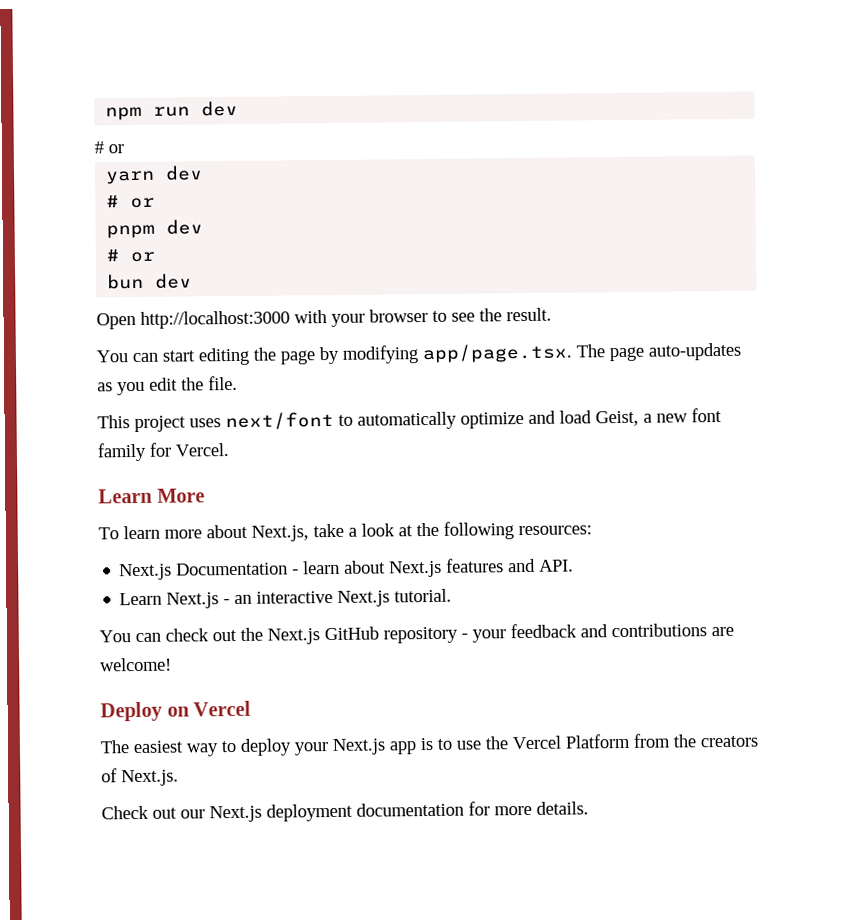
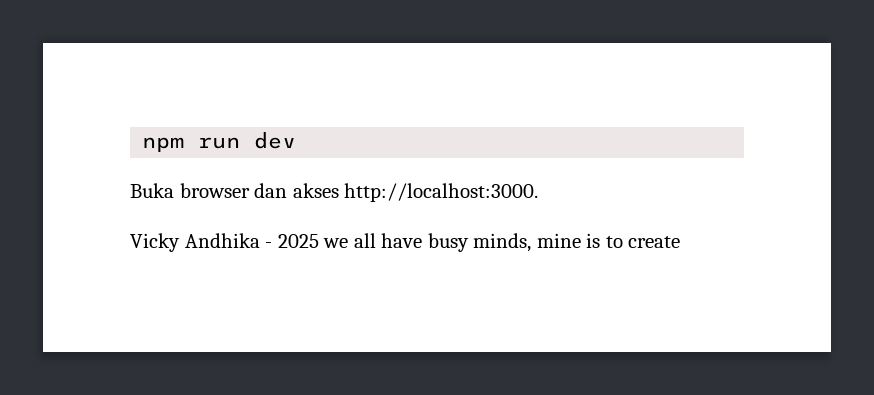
[94,141,124,154] [106,165,204,185] [106,195,156,209] [106,219,204,239] [106,249,156,263] [107,273,193,290] [96,307,552,330] [96,342,741,366] [97,375,238,396] [97,407,722,433] [97,442,229,462] [98,488,205,504] [98,521,592,542] [119,558,575,581] [119,588,453,609] [99,623,734,645] [100,657,172,672] [100,700,252,722] [100,733,758,757] [101,768,179,787] [101,801,589,823] # or // yarn dev // # or // pnpm dev // # or // bun dev // Open http://localhost:3000 with your browser to see the result. // You can start editing the page by modifying app/page.tsx. The page auto-updates as you edit the file. // This project uses next/font to automatically optimize and load Geist, a new font family for Vercel. // Learn More // To learn more about Next.js, take a look at the following resources: // Next.js Documentation - learn about Next.js features and API. // Learn Next.js - an interactive Next.js tutorial. // You can check out the Next.js GitHub repository - your feedback and contributions are welcome! // Deploy on Vercel // The easiest way to deploy your Next.js app is to use the Vercel Platform from the creators of Next.js. // Check out our Next.js deployment documentation for more details. -> [130,183,539,202] [130,233,681,252] Buka browser dan akses http://localhost:3000. // Vicky Andhika - 2025 we all have busy minds, mine is to create

